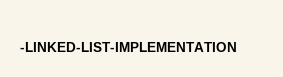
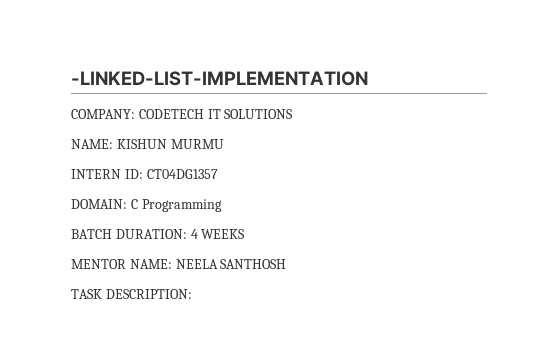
(237, 47) none -> [71,109,294,119] [71,139,224,149] [71,169,218,179] [71,199,222,212] [71,229,246,239] [71,259,287,269] [71,289,192,299] // COMPANY: CODETECH IT SOLUTIONS // NAME: KISHUN MURMU // INTERN ID: CT04DG1357 // DOMAIN: C Programming // BATCH DURATION: 4 WEEKS // MENTOR NAME: NEELA SANTHOSH // TASK DESCRIPTION:

